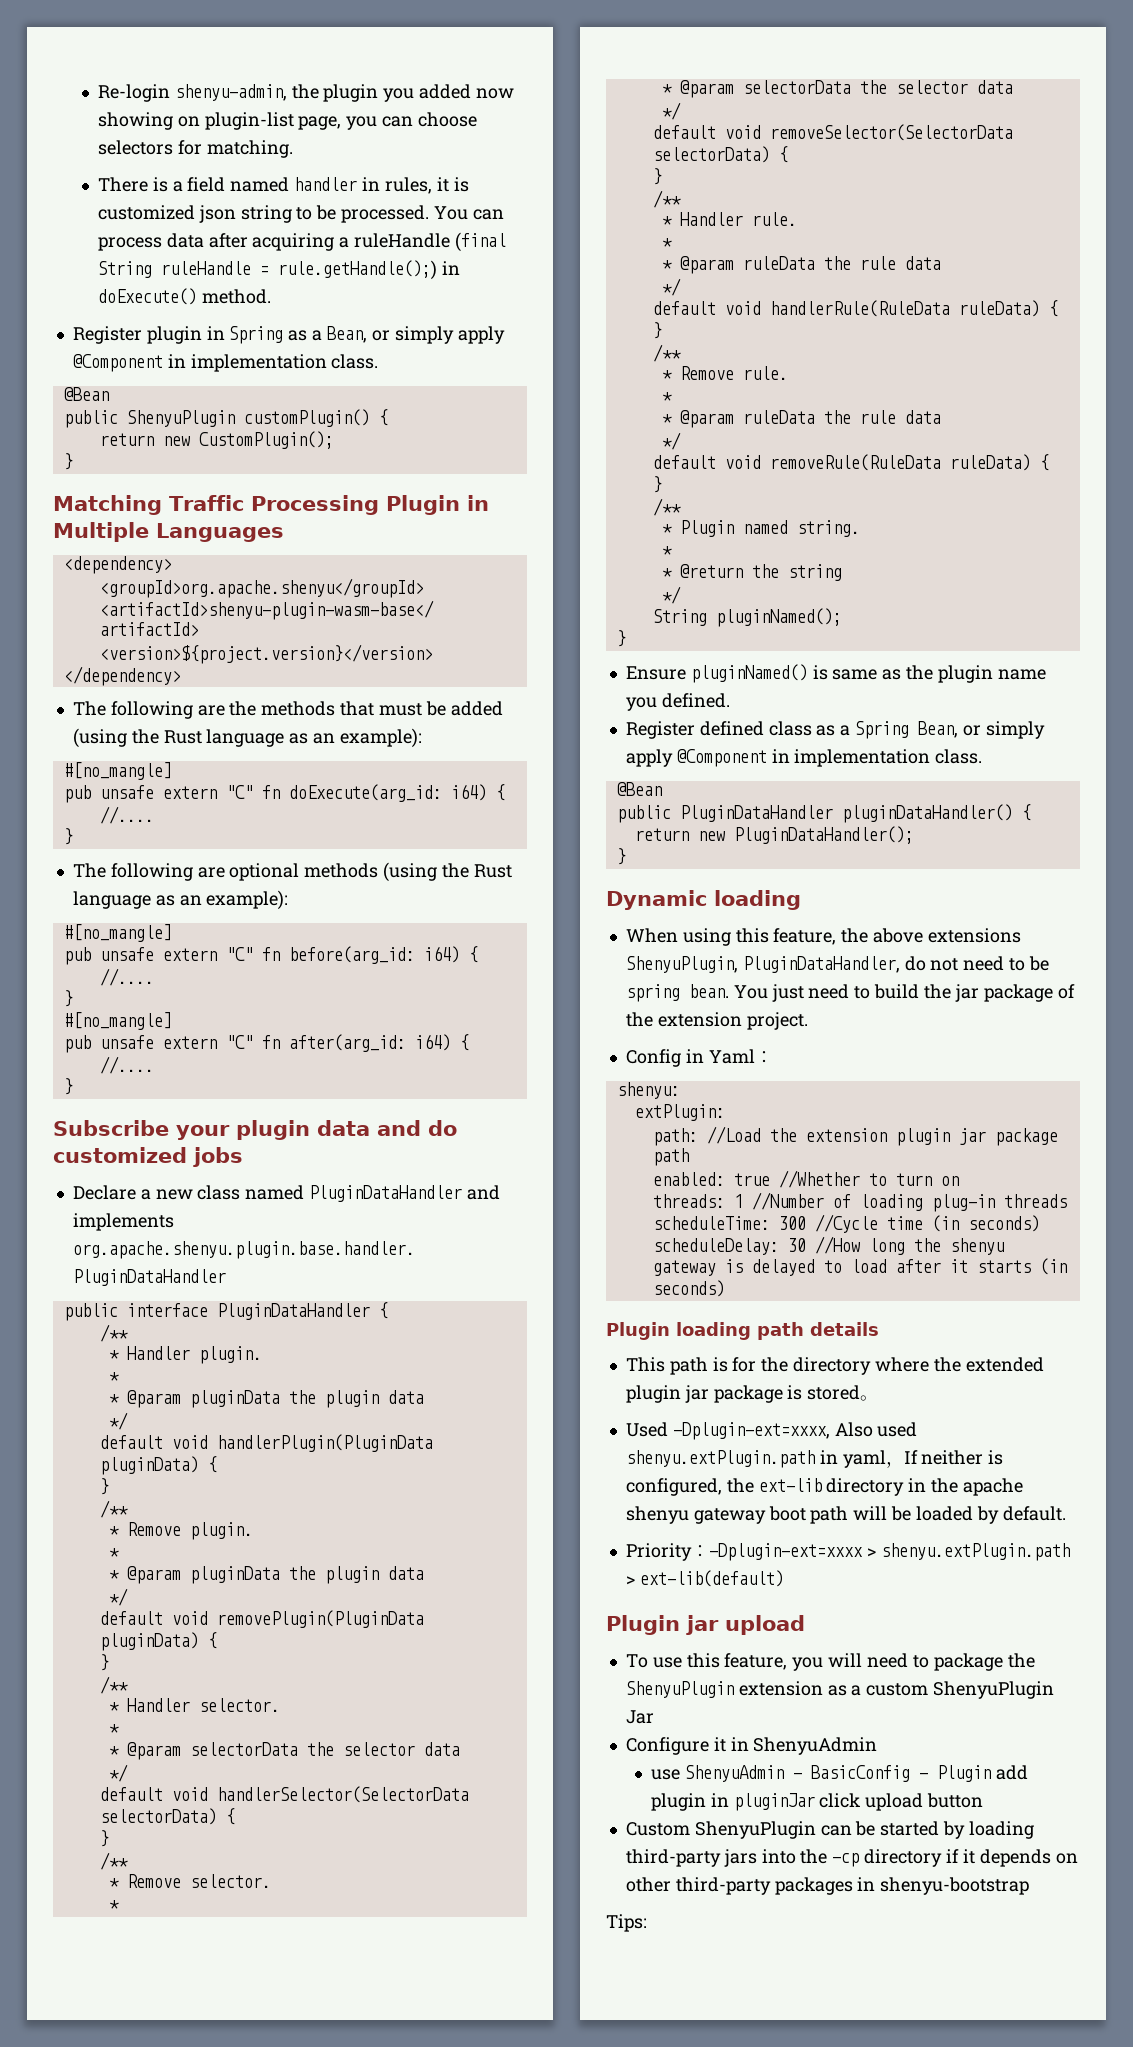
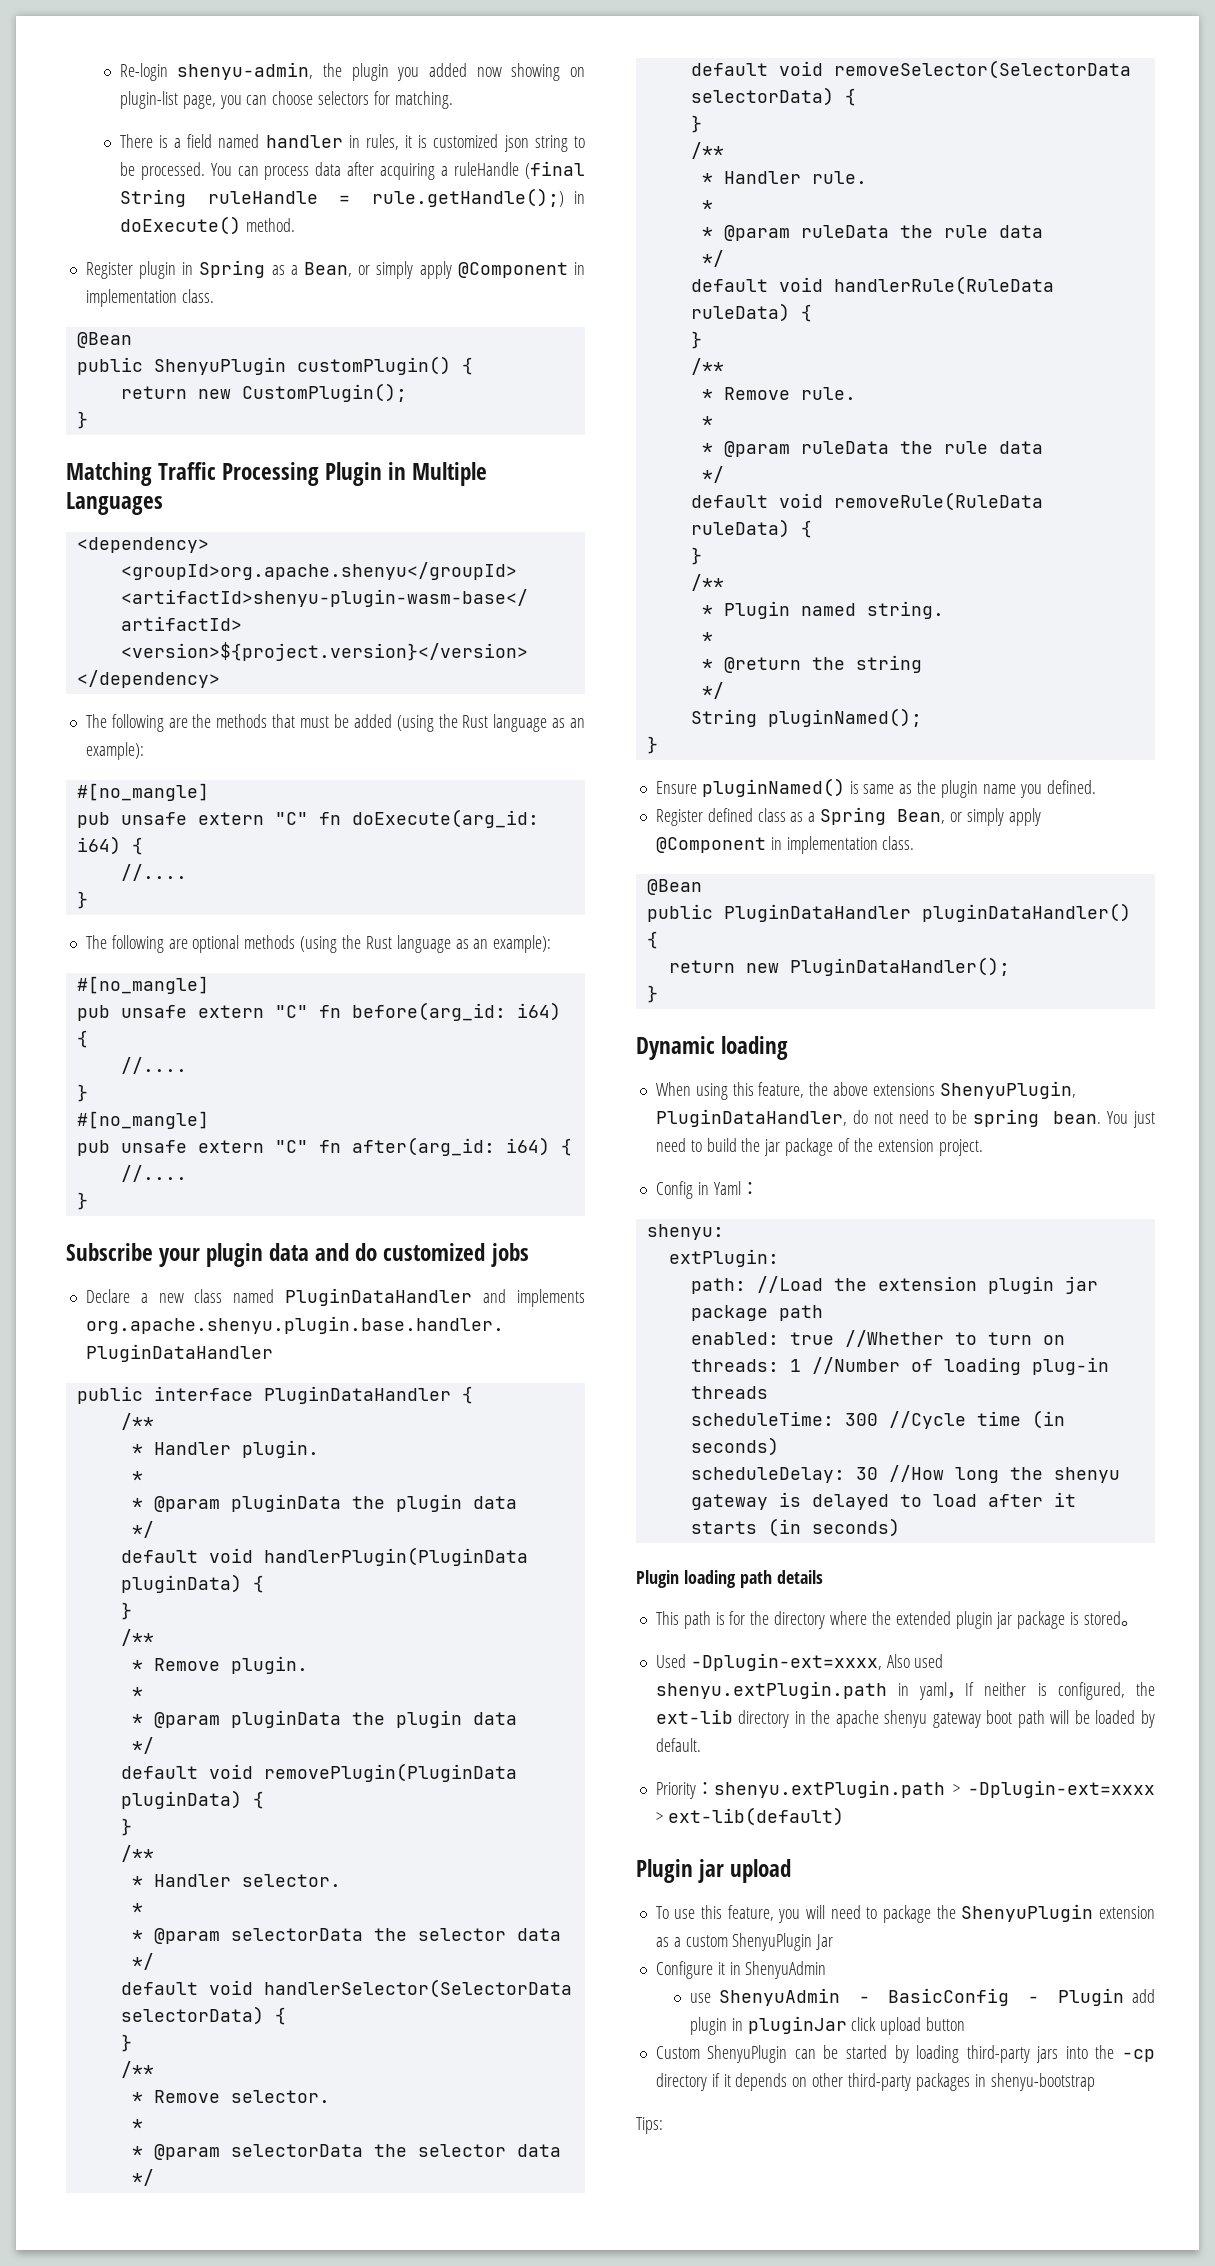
[708,1543,1070,1561] -Dplugin-ext=xxxx > shenyu.extPlugin.path -> [713,1780,1155,1798] shenyu.extPlugin.path > -Dplugin-ext=xxxx

